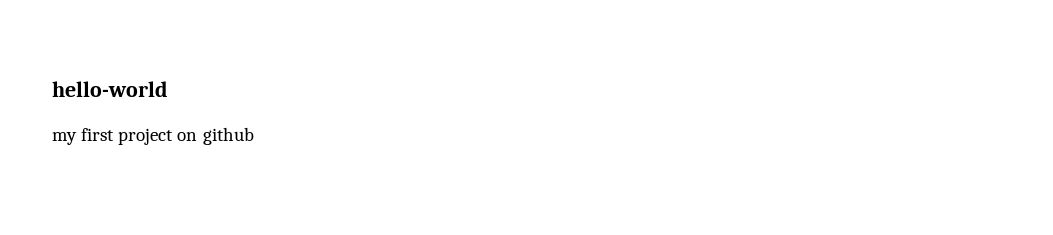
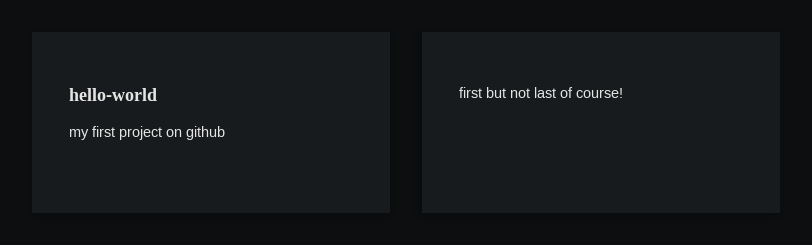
(254, 136) none -> [459,87,623,98] // first but not last of course!

